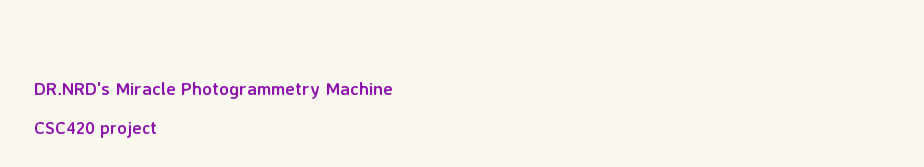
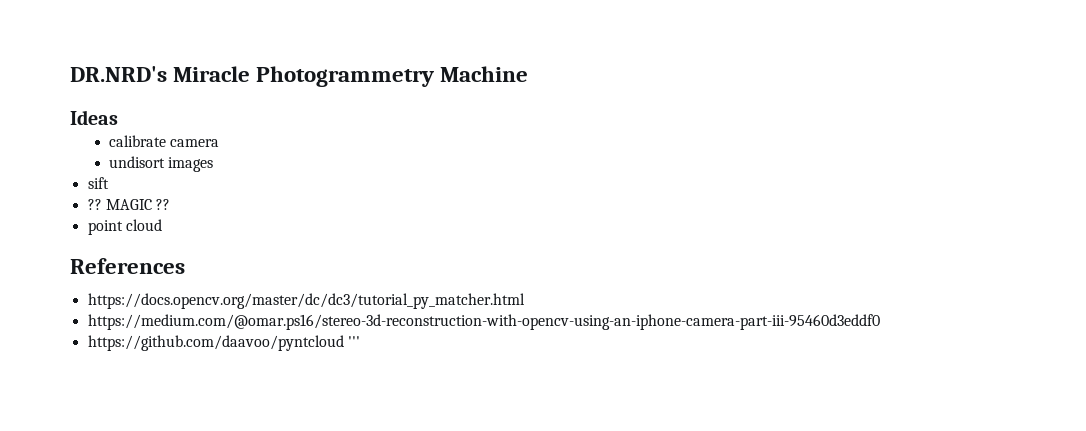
[34,122,157,138] CSC420 project -> [70,110,118,125] [109,135,220,147] [109,156,214,172] [87,177,109,189] [87,199,171,210] [87,219,162,235] [70,258,185,274] [87,293,525,309] [87,314,880,330] [87,335,360,351] Ideas // calibrate camera // undisort images // sift // ?? MAGIC ?? // point cloud // References // https://docs.opencv.org/master/dc/dc3/tutorial_py_matcher.html // https://medium.com/@omar.ps16/stereo-3d-reconstruction-with-opencv-using-an-iphone-camera-part-iii-95460d3eddf0 // https://github.com/daavoo/pyntcloud '''

